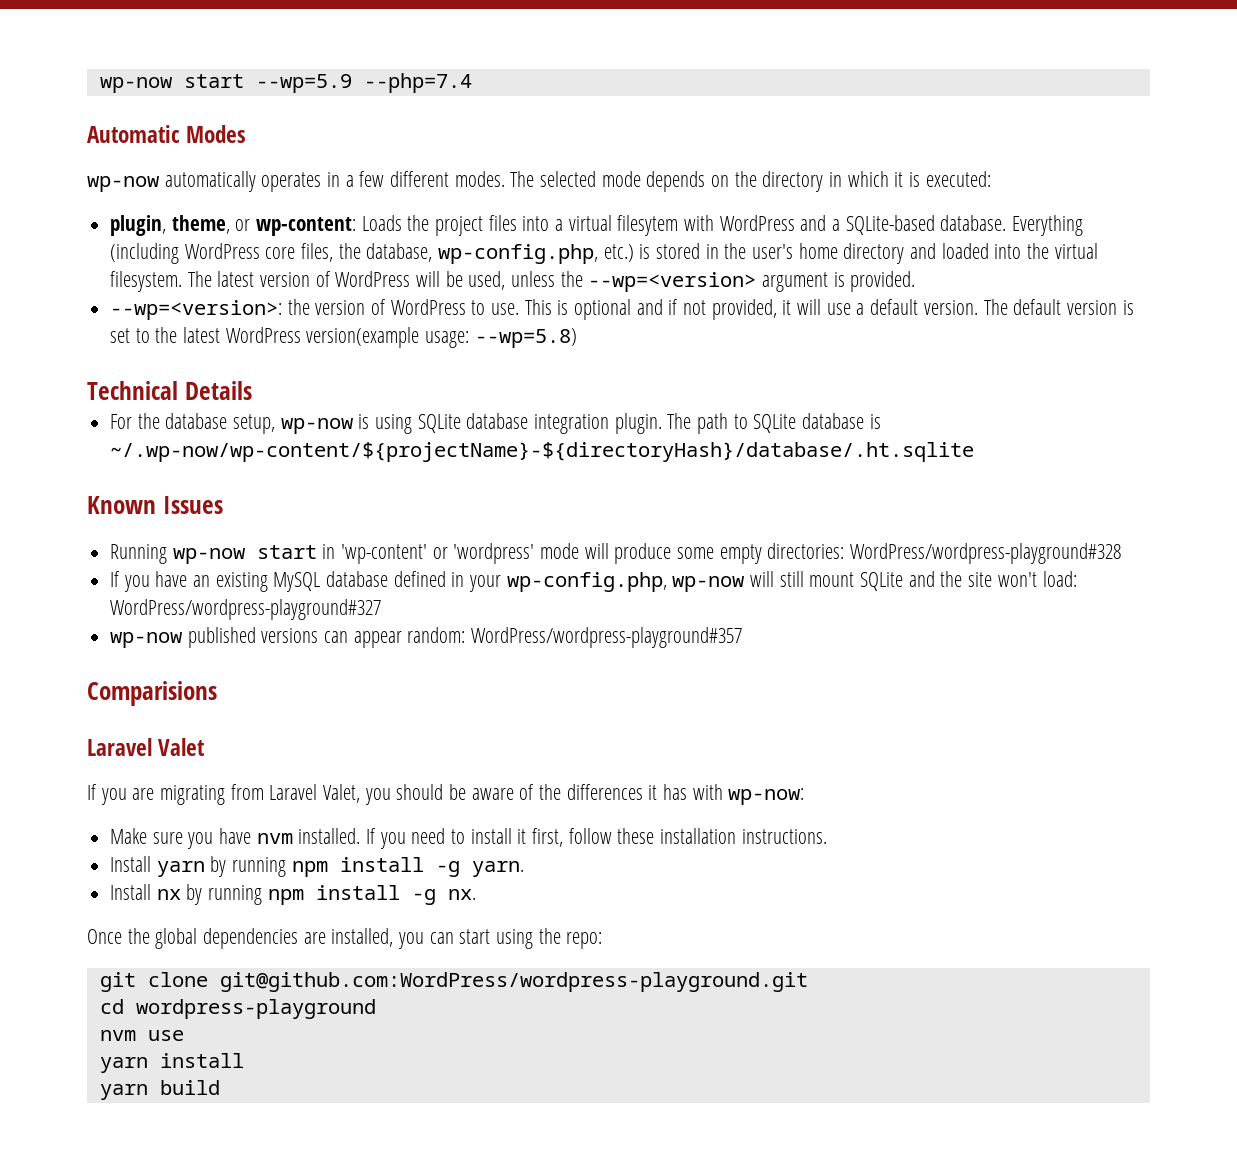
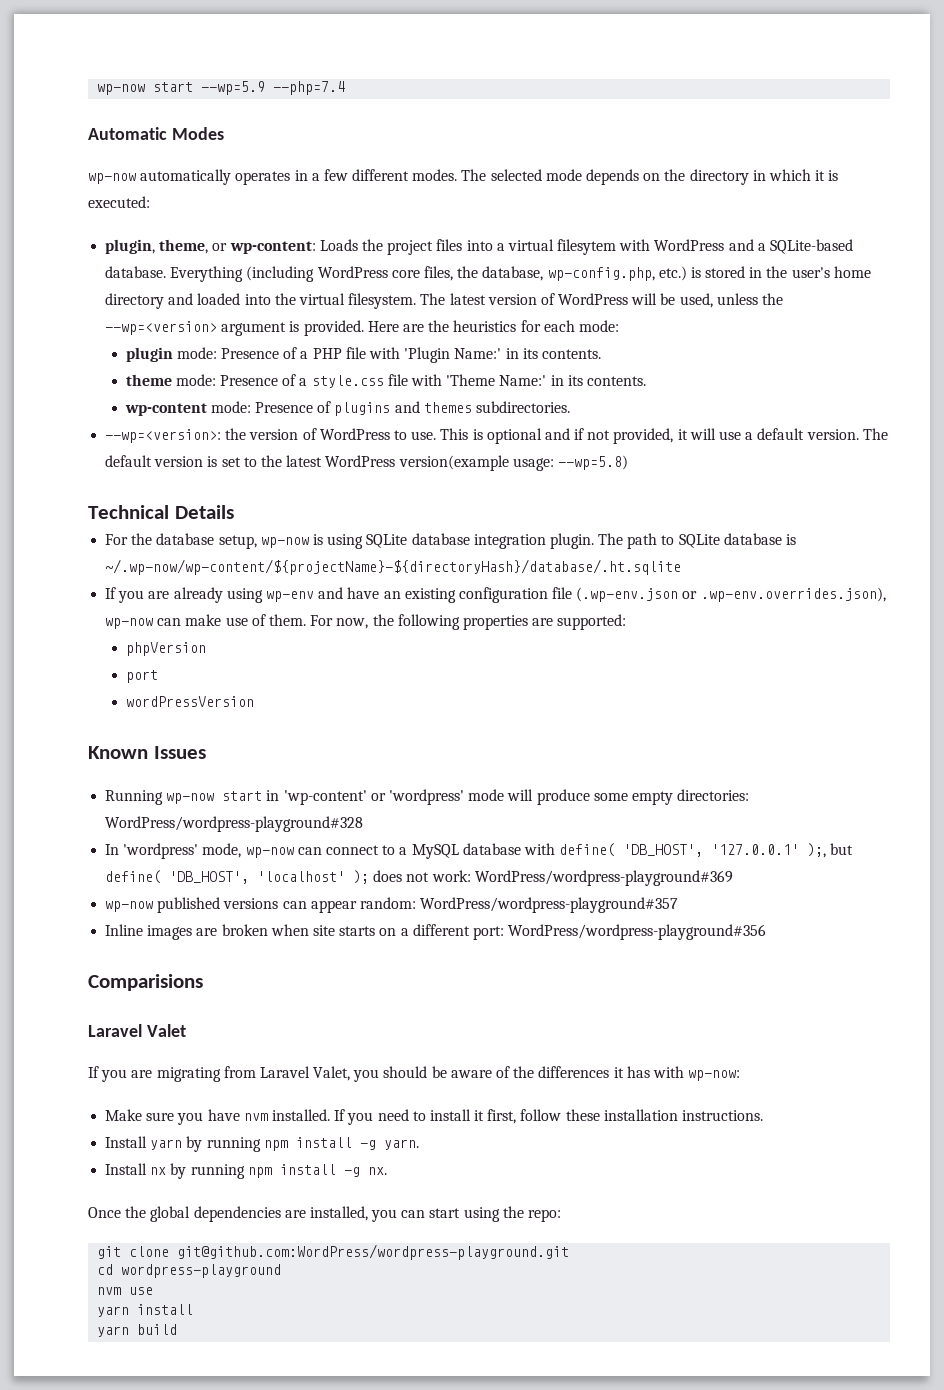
(916, 281) none -> [367,320,619,332] [125,347,601,363] [125,374,646,388] [124,401,570,416] Here are the heuristics for each mode: // plugin mode: Presence of a PHP file with 'Plugin Name:' in its contents. // theme mode: Presence of a style.css file with 'Theme Name:' in its contents. // wp-content mode: Presence of plugins and themes subdirectories.
(975, 452) none -> [105,587,886,603] [105,614,627,630] [125,642,206,656] [125,670,158,683] [125,696,254,707] // If you are already using wp-env and have an existing configuration file (.wp-env.json or .wp-env.overrides.json), wp-now can make use of them. For now, the following properties are supported: // phpVersion // port // wordPressVersion
[110,571,1077,592] [110,599,382,620] If you have an existing MySQL database defined in your wp-config.php, wp-now will still mount SQLite and the site won't load: WordPress/wordpress-playground#327 -> [105,843,854,859] [105,870,733,886] In 'wordpress' mode, wp-now can connect to a MySQL database with define( 'DB_HOST', '127.0.0.1' );, but define( 'DB_HOST', 'localhost' ); does not work: WordPress/wordpress-playground#369
(743, 637) none -> [105,924,767,940] // Inline images are broken when site starts on a different port: WordPress/wordpress-playground#356

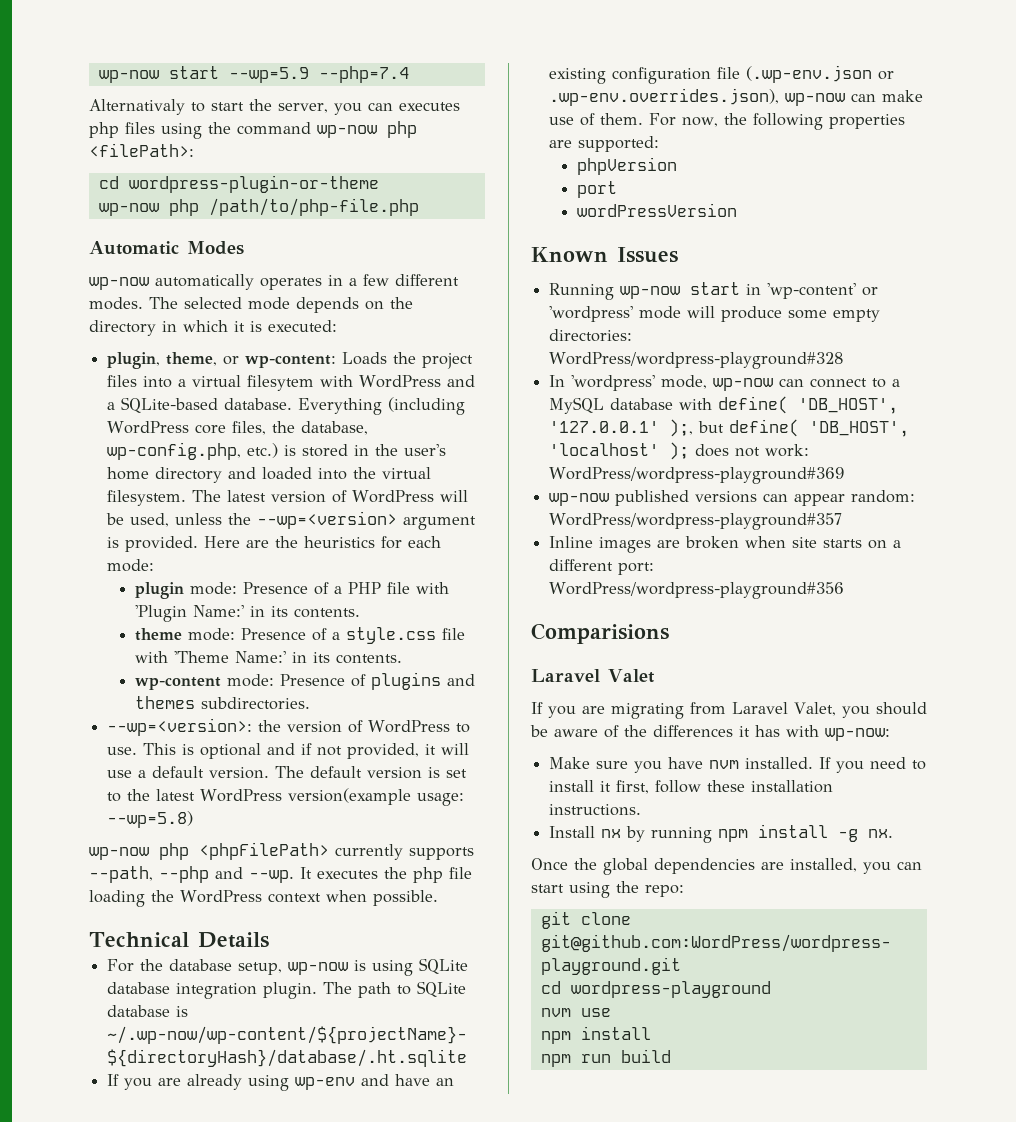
(346, 88) none -> [89,99,460,115] [89,121,417,139] [89,143,194,157] [98,175,379,193] [98,198,419,216] // Alternativaly to start the server, you can executes php files using the command wp-now php <filePath>: // cd wordpress-plugin-or-theme // wp-now php /path/to/php-file.php
(628, 462) none -> [89,842,474,860] [89,866,472,883] [89,890,438,907] // wp-now php <phpFilePath> currently supports --path, --php and --wp. It executes the php file loading the WordPress context when possible.
[105,1136,419,1152] // Install yarn by running npm install -g yarn. -> (642, 810) none
[97,1306,130,1317] yarn -> [540,1031,571,1044] npm
[97,1326,130,1337] yarn -> [540,1054,611,1067] npm run

